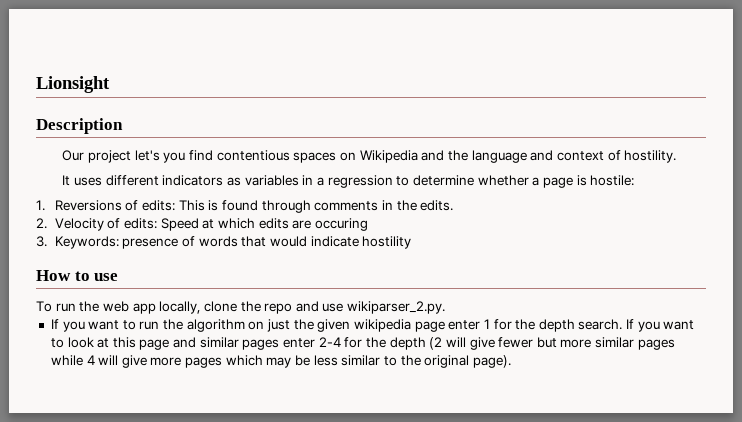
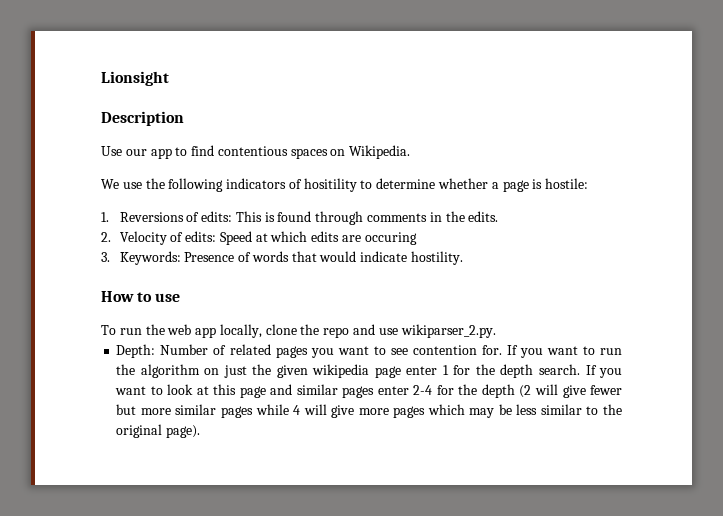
[62,150,677,163] [62,175,393,188] Our project let's you find contentious spaces on Wikipedia and the language and context of hostility. // It uses different indicators as variables in a regression -> [101,145,411,159] [101,178,357,192] Use our app to find contentious spaces on Wikipedia. // We use the following indicators of hositility
[122,238,179,249] presence -> [184,252,235,262] Presence
[362,236,412,249] hostility -> [410,251,463,265] hostility.
(446, 307) none -> [116,344,502,358] Depth: Number of related pages you want to see contention for.

